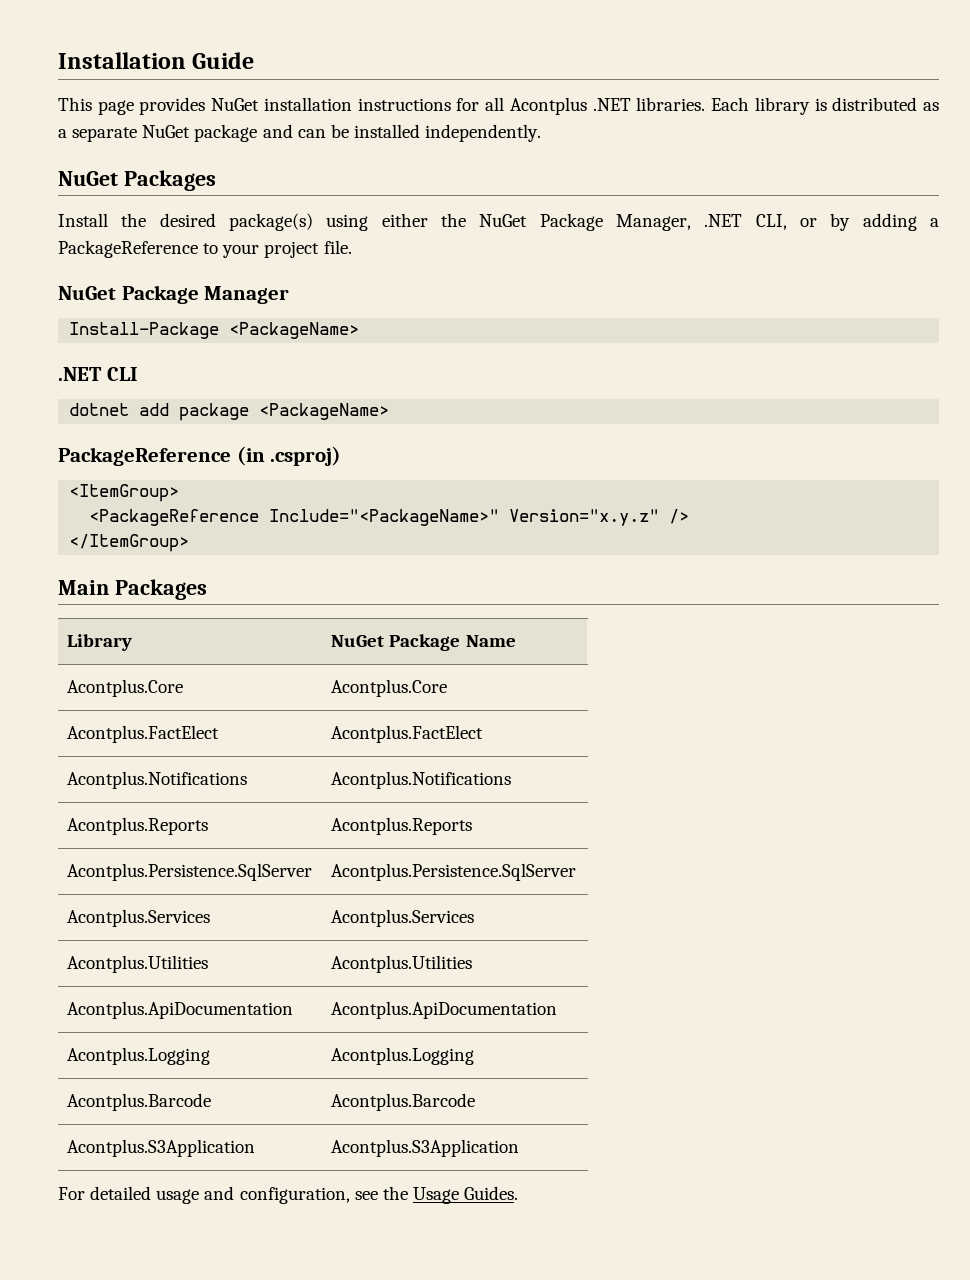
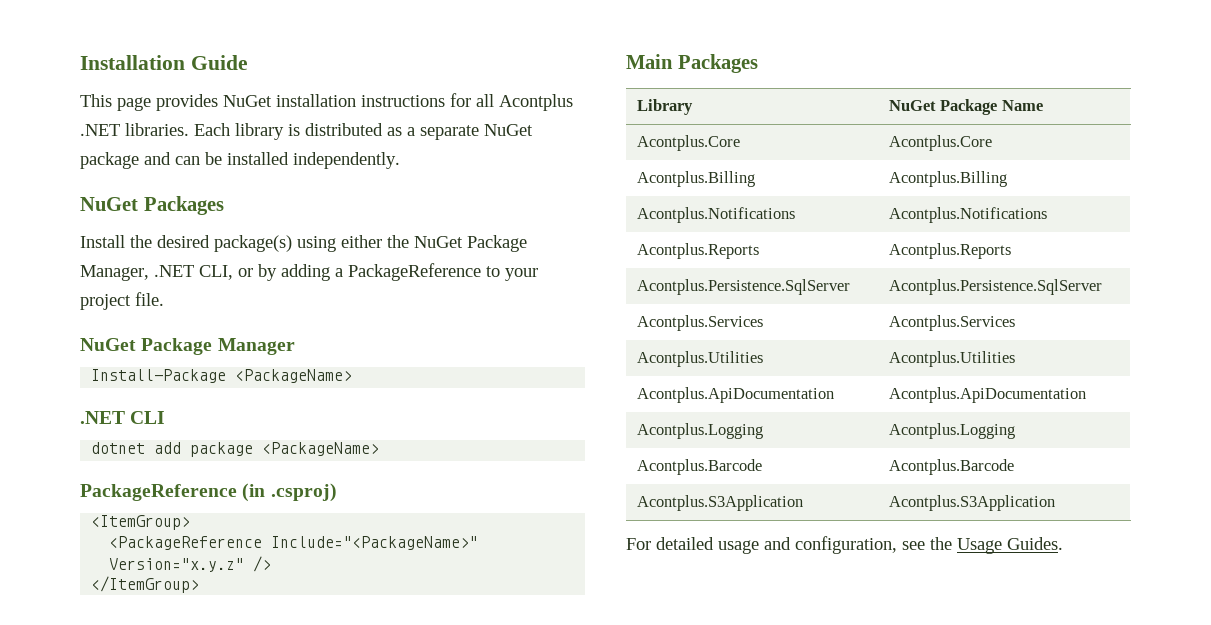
[67,725,220,743] [331,725,484,743] Acontplus.FactElect | Acontplus.FactElect -> [636,171,755,187] [888,171,1007,187] Acontplus.Billing | Acontplus.Billing

